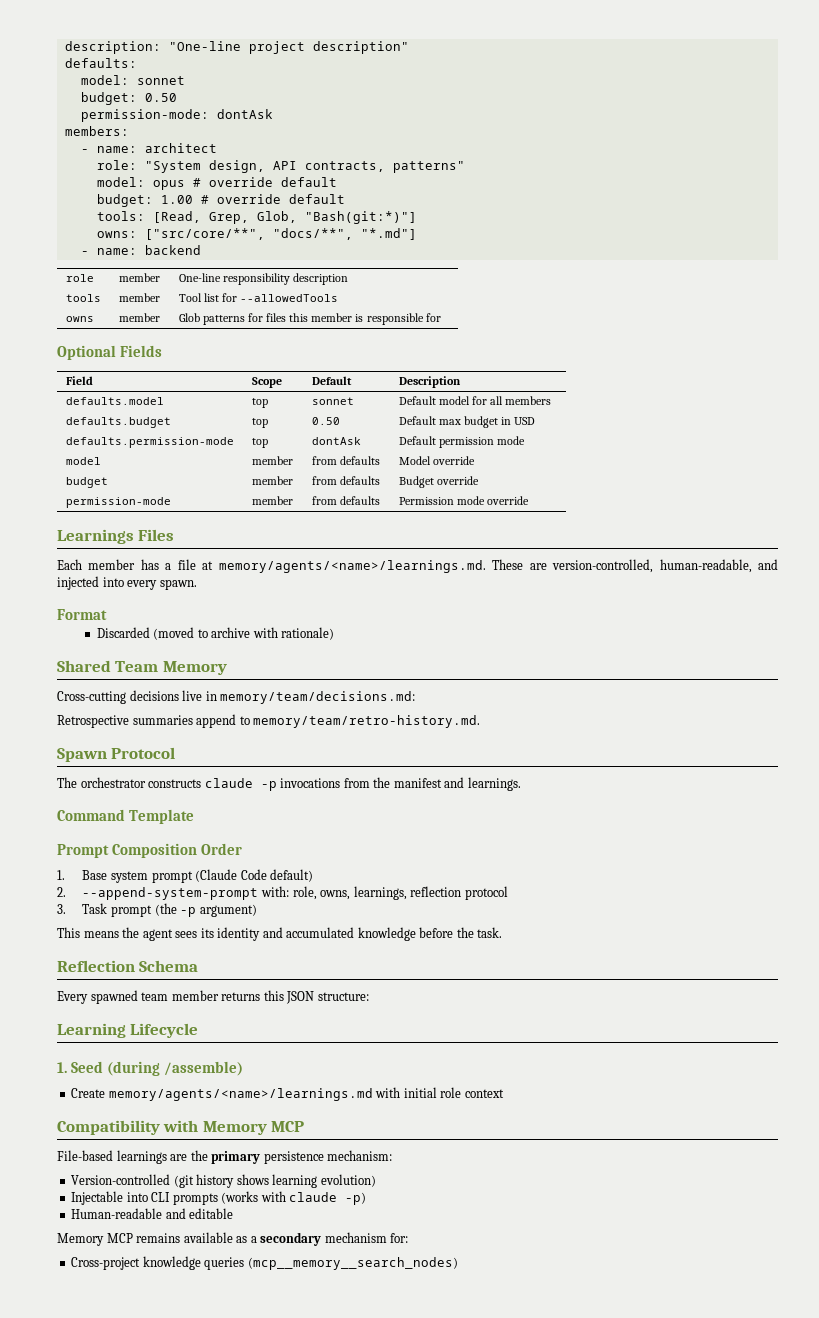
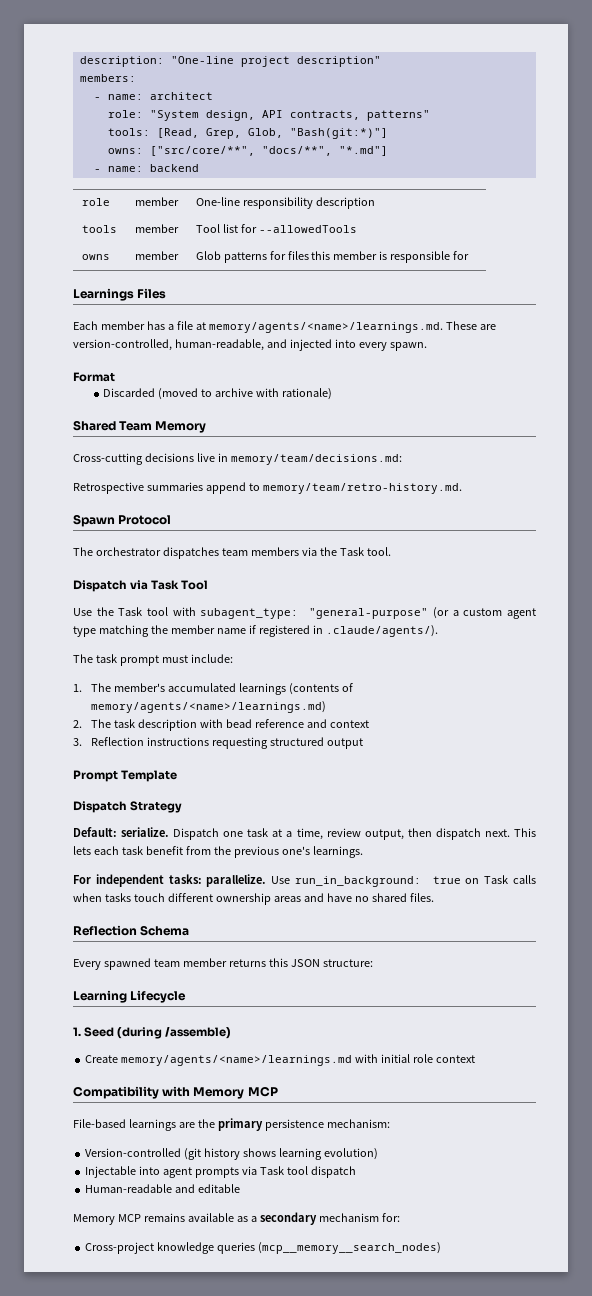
[64,58,137,68] [80,75,185,85] [80,92,177,105] [80,109,273,122] // defaults: // model: sonnet // budget: 0.50 // permission-mode: dontAsk -> (381, 61) none
[96,177,337,190] [96,194,345,207] // model: opus # override default // budget: 1.00 # override default -> (430, 115) none
[57,345,162,360] [65,376,93,385] [251,377,282,388] [311,376,352,385] [398,376,461,388] [65,397,164,405] [251,398,268,408] [311,397,354,405] [398,396,552,405] [65,417,171,428] [251,418,268,428] [311,417,340,425] [398,416,536,428] [65,437,234,448] [251,438,268,448] [311,437,361,445] [398,436,525,448] [65,457,101,465] [251,456,293,465] [311,456,380,465] [398,456,475,465] [65,477,108,488] [251,476,293,485] [311,476,380,485] [398,476,479,488] [65,497,171,508] [251,496,293,505] [311,496,380,505] [398,496,529,505] // Optional Fields // Field | Scope | Default | Description // defaults.model | top | sonnet | Default model for all members // defaults.budget | top | 0.50 | Default max budget in USD // defaults.permission-mode | top | dontAsk | Default permission mode // model | member | from defaults | Model override // budget | member | from defaults | Budget override // permission-mode | member | from defaults | Permission mode override -> (470, 255) none
[148,777,521,791] [57,809,194,824] [57,843,242,858] [57,869,314,883] [57,886,508,900] [57,903,257,917] [57,927,503,941] constructs claude -p invocations from the manifest and learnings. // Command Template // Prompt Composition Order // 1. Base system prompt (Claude Code default) // 2. --append-system-prompt with: role, owns, learnings, reflection protocol // 3. Task prompt (the -p argument) // This means the agent sees its identity and accumulated knowledge before the task. -> [162,547,391,559] [73,580,209,592] [73,607,536,619] [73,625,438,637] [73,654,233,666] [73,683,354,695] [91,701,327,713] [73,719,370,731] [73,737,364,749] [73,770,178,782] [73,801,183,813] [73,827,536,840] [73,846,363,858] [73,874,536,887] [73,893,434,905] dispatches team members via the Task tool. // Dispatch via Task Tool // Use the Task tool with subagent_type: "general-purpose" (or a custom agent type matching the member name if registered in .claude/agents/). // The task prompt must include: // 1. The member's accumulated learnings (contents of memory/agents/<name>/learnings.md) // 2. The task description with bead reference and context // 3. Reflection instructions requesting structured output // Prompt Template // Dispatch Strategy // Default: serialize. Dispatch one task at a time, review output, then dispatch next. This lets each task benefit from the previous one's learnings. // For independent tasks: parallelize. Use run_in_background: true on Task calls when tasks touch different ownership areas and have no shared files.
[151,1191,367,1205] CLI prompts (works with claude -p) -> [163,1166,356,1178] agent prompts via Task tool dispatch

